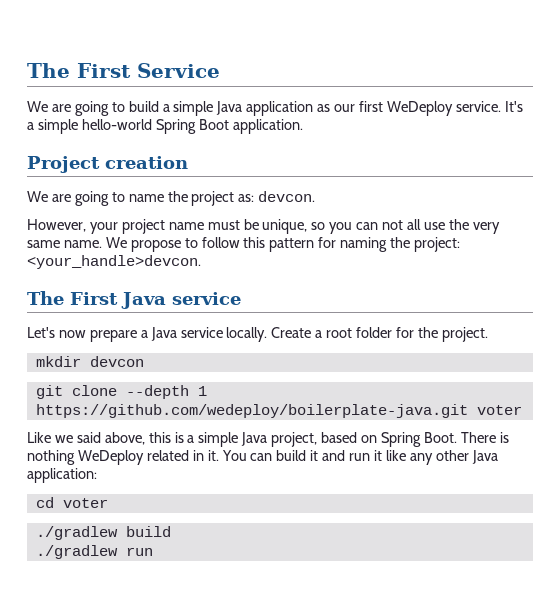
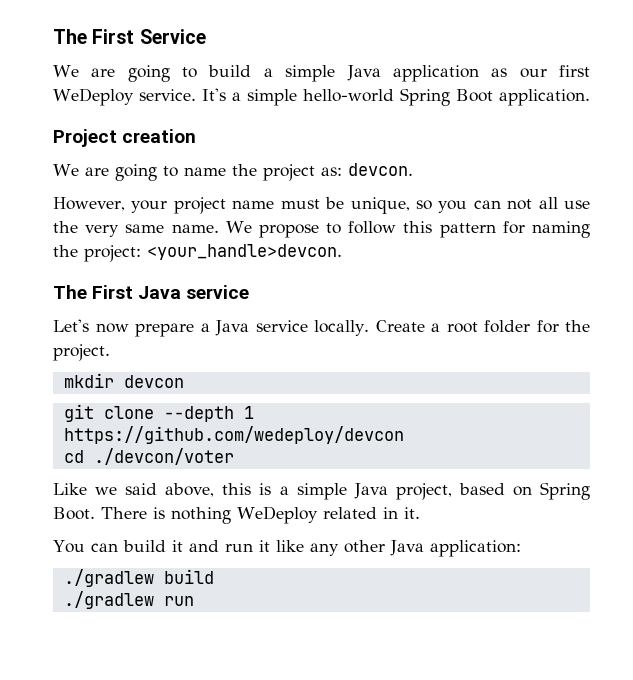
[35,404,522,418] https://github.com/wedeploy/boilerplate-java.git voter -> [63,426,404,444] [63,448,234,465] https://github.com/wedeploy/devcon // cd ./devcon/voter
(219, 455) none -> (420, 513) //
[35,497,108,508] // cd voter -> (521, 548) none

